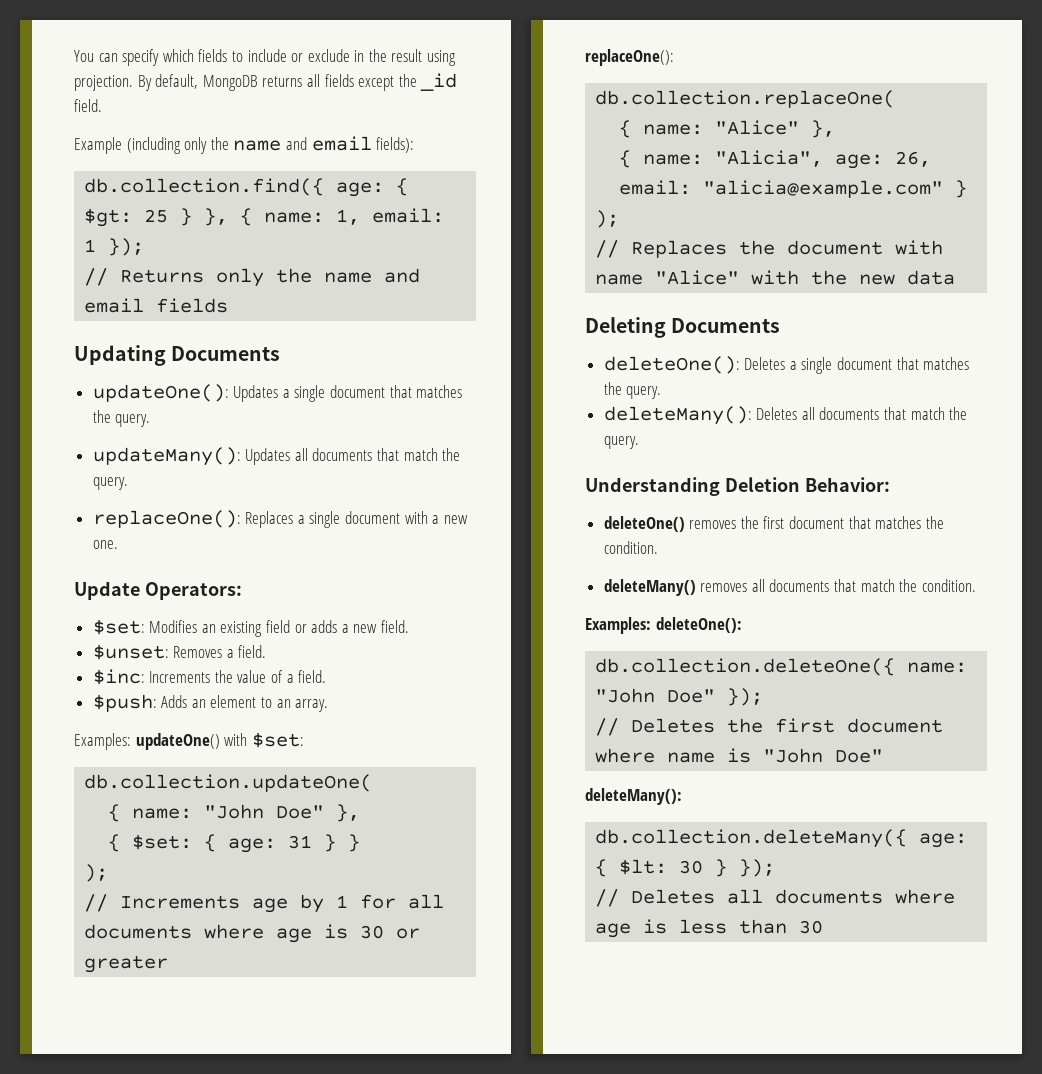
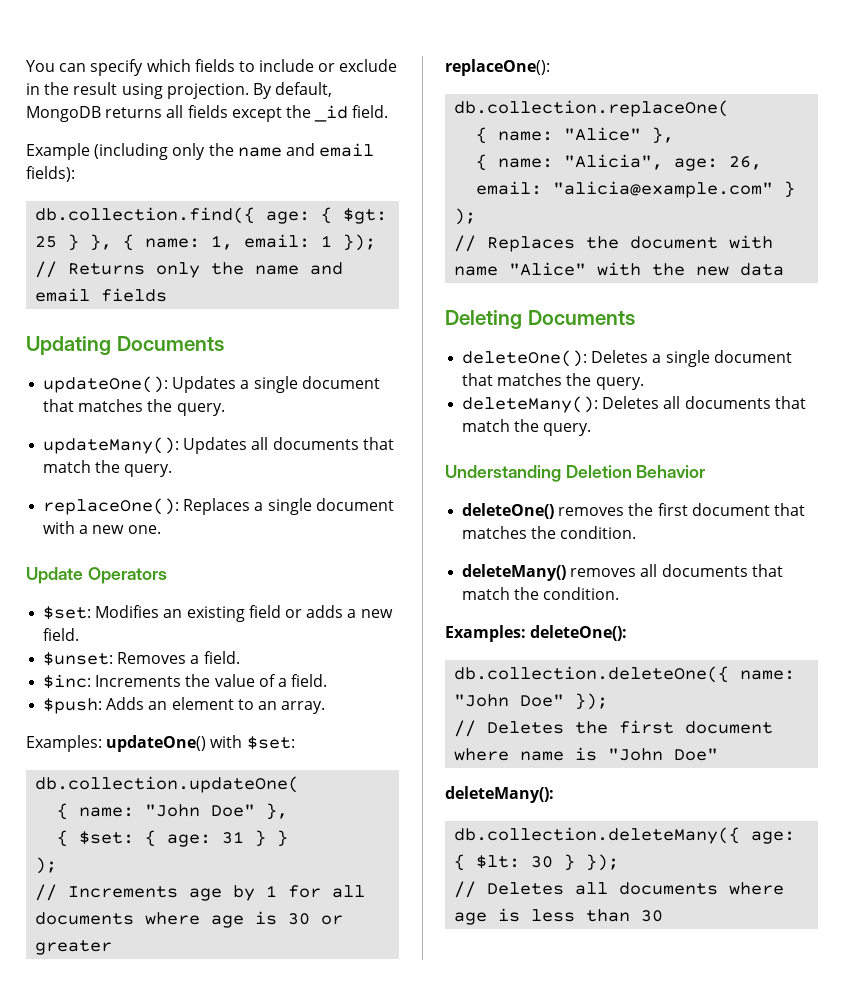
[144,582,242,600] Operators: -> [87,567,167,584] Operators
[804,477,890,492] Behavior: -> [636,465,706,478] Behavior

